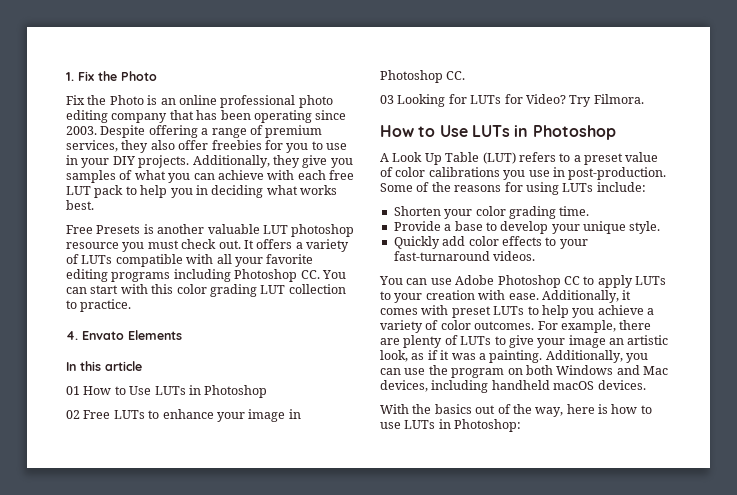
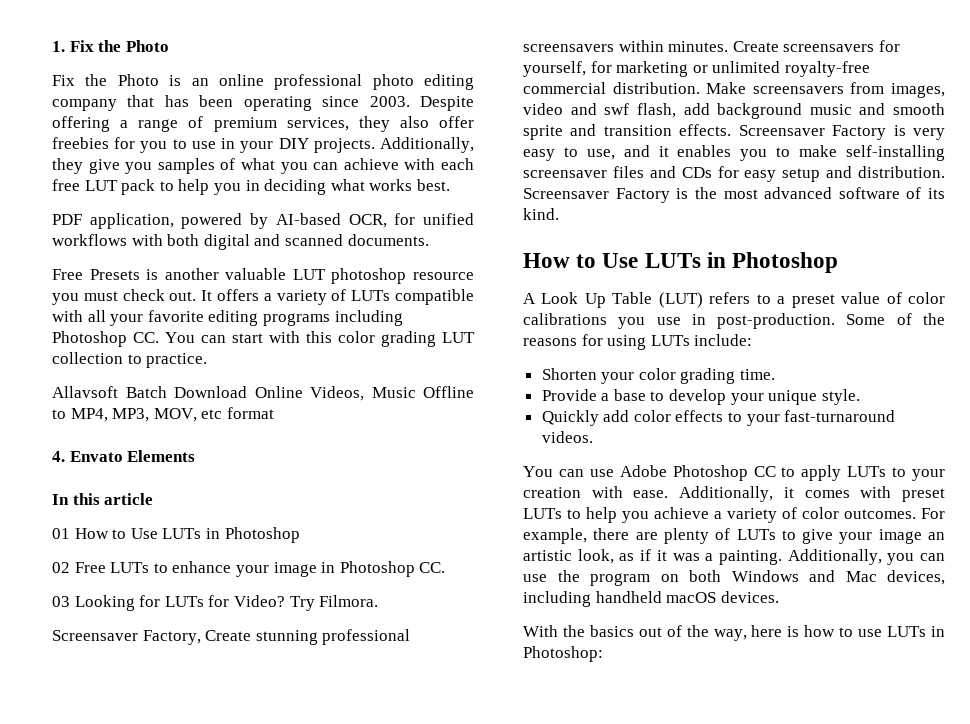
(94, 205) none -> [52,213,475,229] [52,234,429,250] // PDF application, powered by AI-based OCR, for unified workflows with both digital and scanned documents.
(132, 305) none -> [52,386,474,401] [52,407,274,422] // Allavsoft Batch Download Online Videos, Music Offline to MP4, MP3, MOV, etc format
(644, 99) none -> [52,629,411,645] [523,40,900,52] [523,61,870,77] [523,82,945,98] [523,103,945,119] [523,124,945,140] [523,145,945,161] [523,166,945,182] [523,187,945,203] [523,208,559,220] // Screensaver Factory, Create stunning professional screensavers within minutes. Create screensavers for yourself, for marketing or unlimited royalty-free commercial distribution. Make screensavers from images, video and swf flash, add background music and smooth sprite and transition effects. Screensaver Factory is very easy to use, and it enables you to make self-installing screensaver files and CDs for easy setup and distribution. Screensaver Factory is the most advanced software of its kind.

